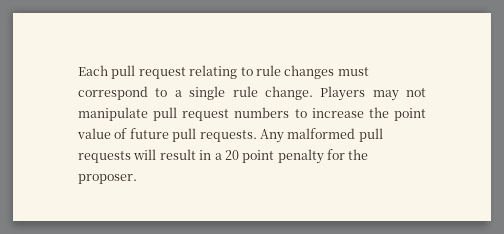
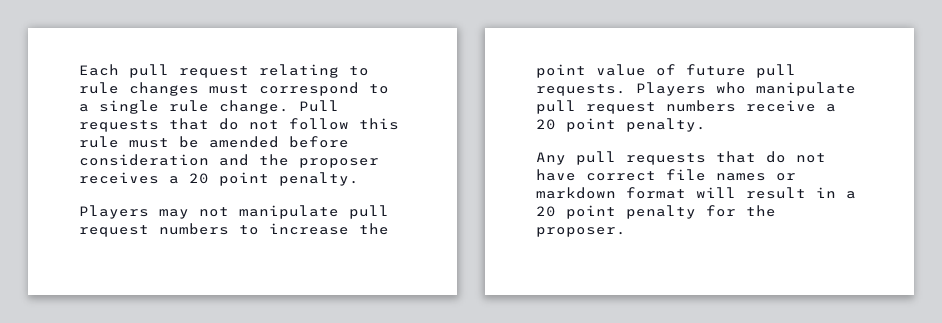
(313, 93) none -> [299,100,339,112] [79,118,399,132] [79,136,349,148] [79,154,379,168] [79,172,359,186] Pull requests that do not follow this rule must be amended before consideration and the proposer receives a 20 point penalty. //
[259,128,383,143] [78,151,131,163] Any malformed pull requests -> [636,82,856,96] [536,100,836,114] [536,118,706,132] [536,151,826,165] [536,169,796,181] [536,187,686,199] Players who manipulate pull request numbers receive a 20 point penalty. // Any pull requests that do not have correct file names or markdown format

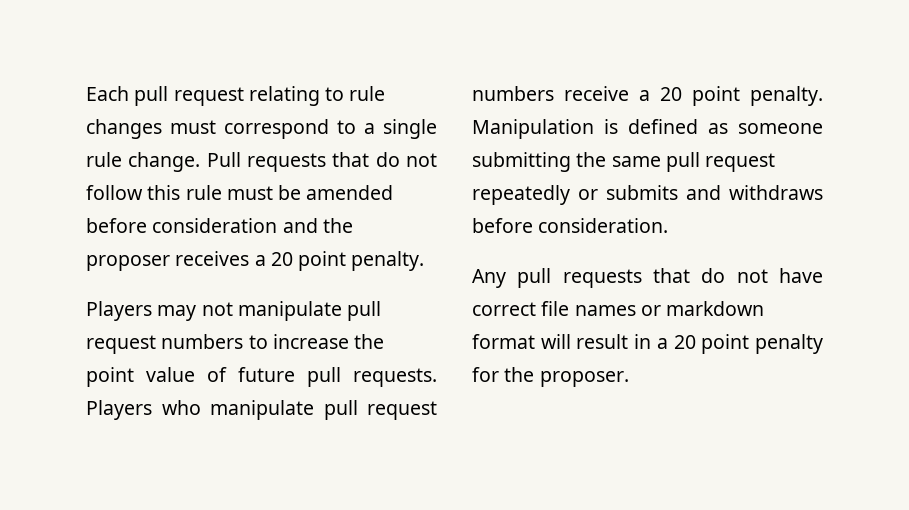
(706, 125) none -> [472,119,823,139] [472,152,776,172] [472,185,823,205] [472,218,669,233] Manipulation is defined as someone submitting the same pull request repeatedly or submits and withdraws before consideration.

